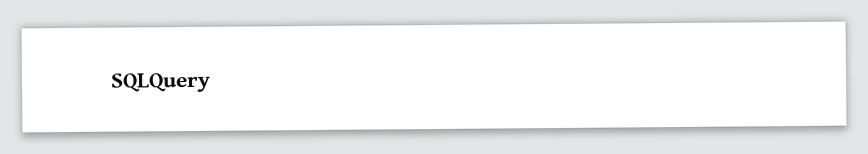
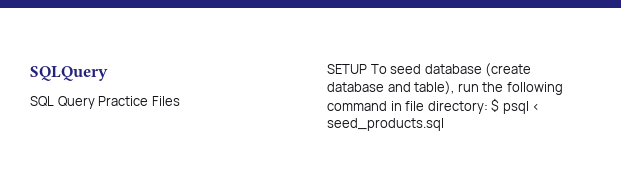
(211, 82) none -> [30,96,180,109] [327,63,532,77] [327,81,563,95] [327,98,541,114] [327,118,444,131] // SQL Query Practice Files // SETUP To seed database (create database and table), run the following command in file directory: $ psql < seed_products.sql

